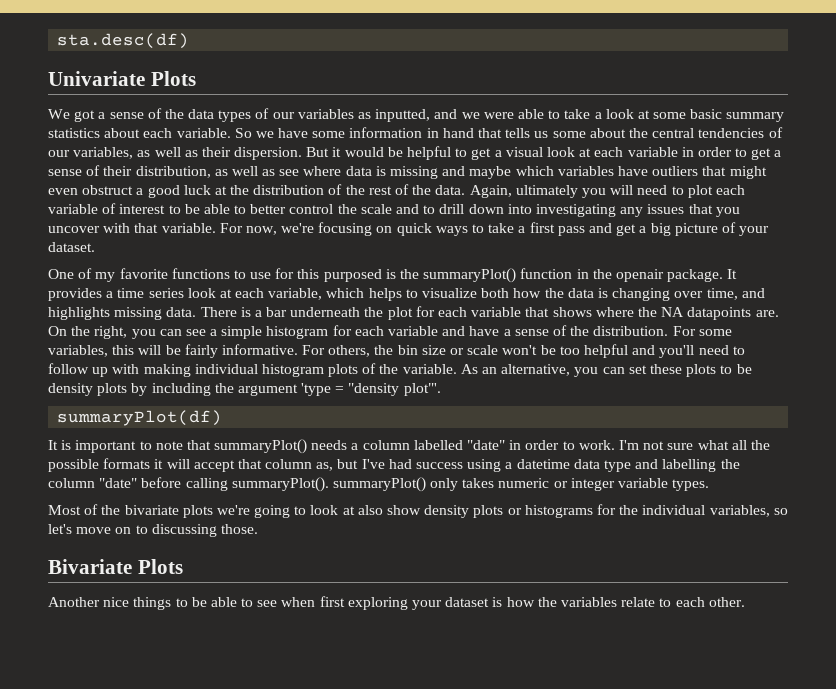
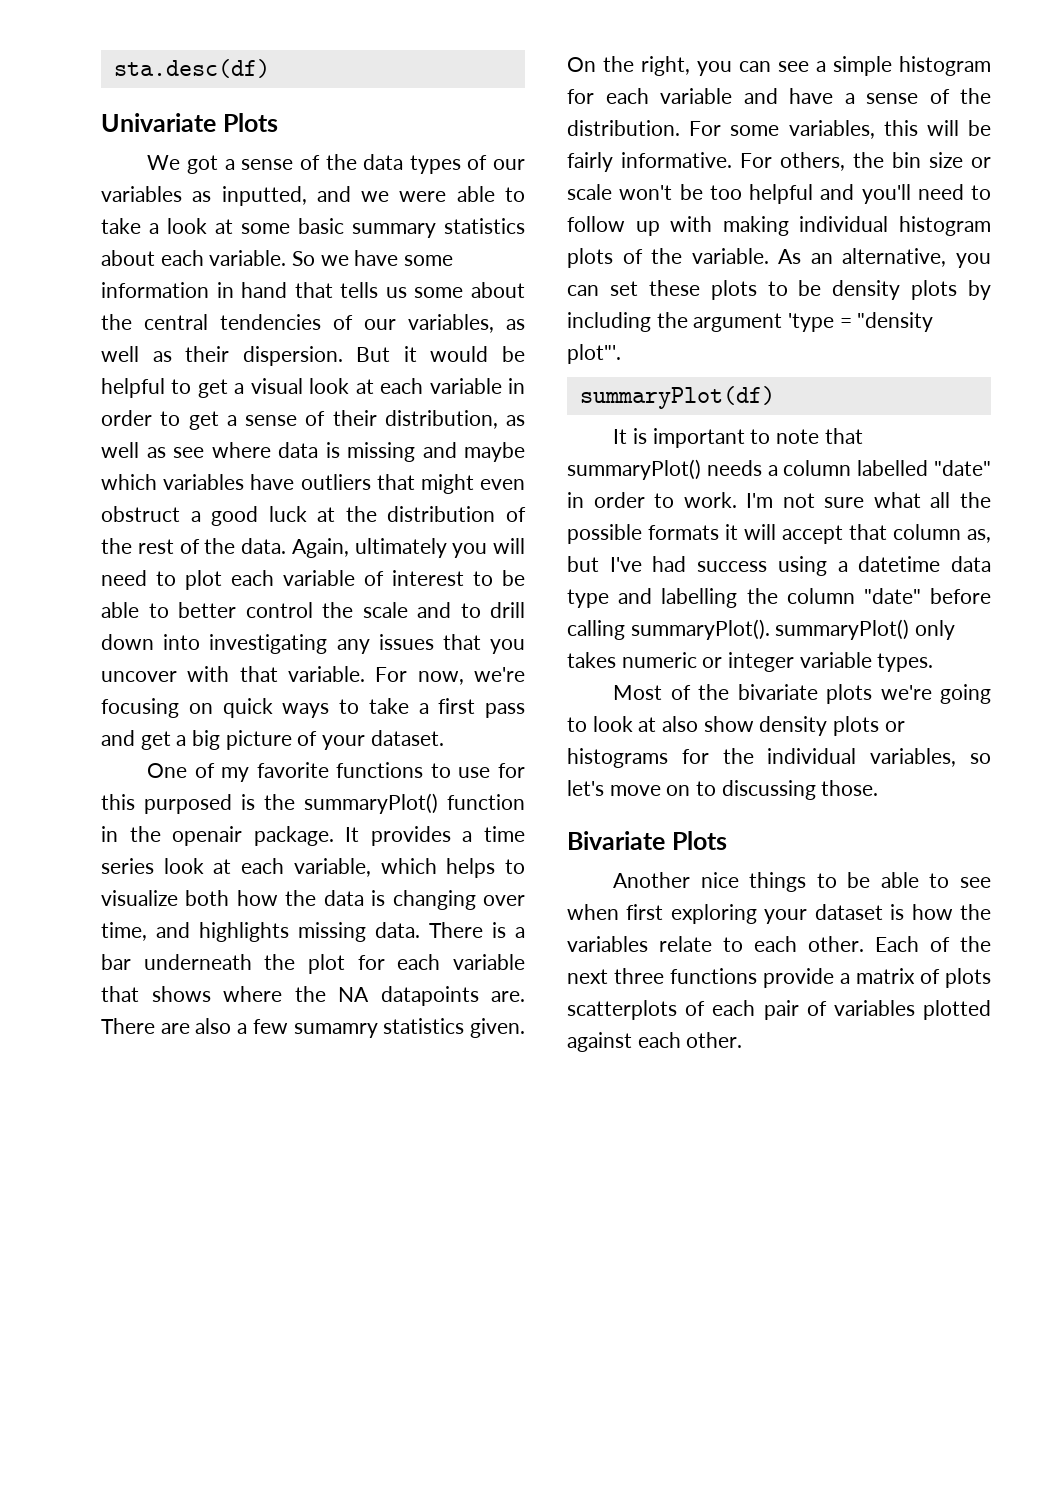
(779, 313) none -> [101,1018,525,1038] There are also a few sumamry statistics given.
(745, 602) none -> [875,936,991,952] [567,968,991,988] [567,1000,991,1020] [567,1032,743,1052] Each of the next three functions provide a matrix of plots scatterplots of each pair of variables plotted against each other.

